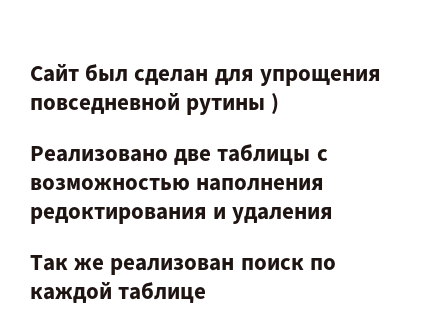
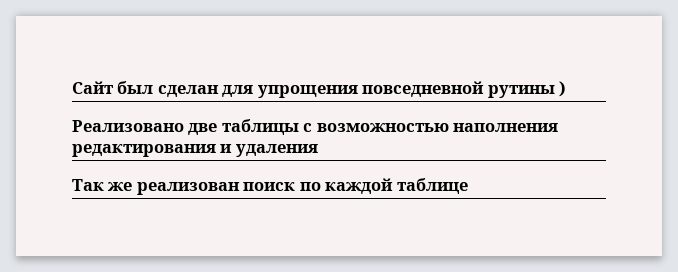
[30,207,207,224] редоктирования -> [72,144,216,157] редактирования

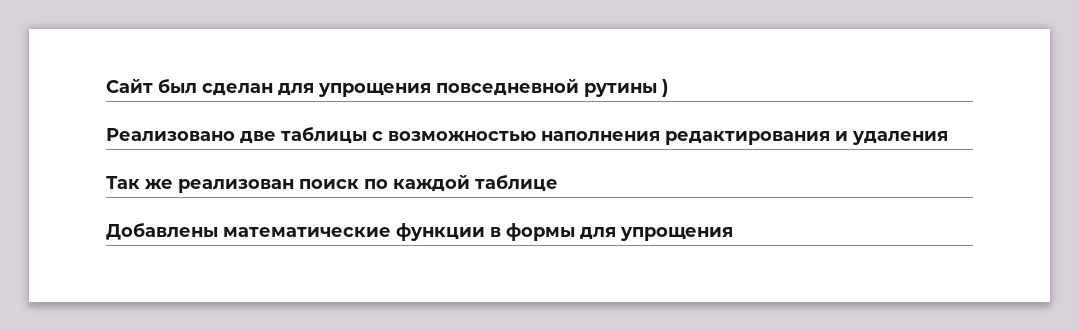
(468, 186) none -> [106,223,733,241] // Добавлены математические функции в формы для упрощения

